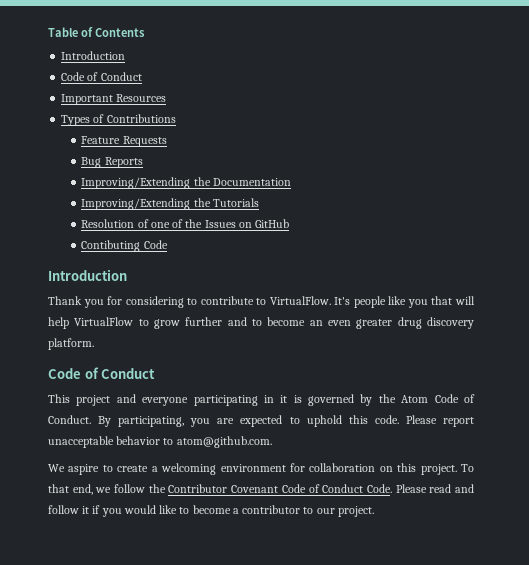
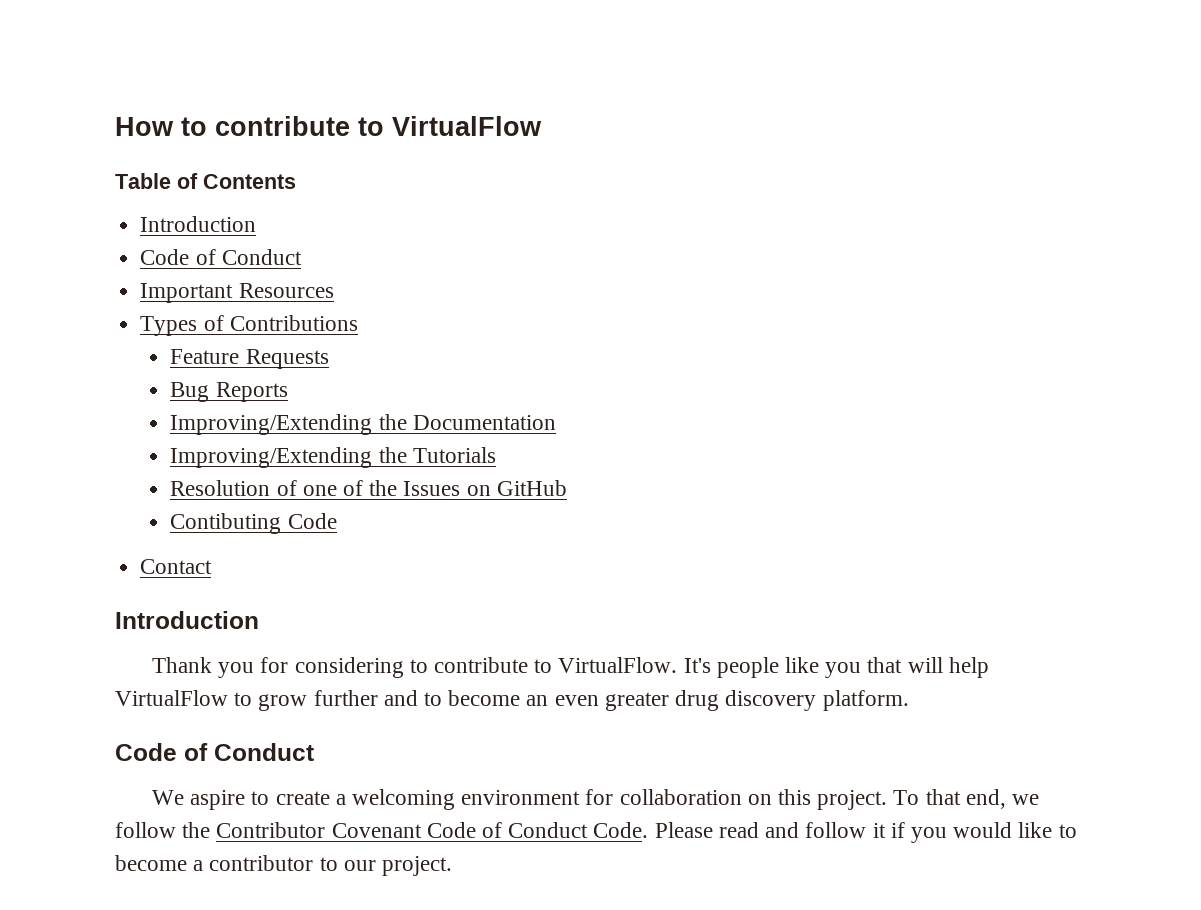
(48, 32) none -> [115,116,542,136] How to contribute to VirtualFlow //
(168, 244) none -> [140,559,213,574] // Contact
[48,394,475,406] [48,415,474,427] [48,436,272,448] // This project and everyone participating in it is governed by the Atom Code of Conduct. By participating, you are expected to uphold this code. Please report unacceptable behavior to atom@github.com. -> (314, 752) none

